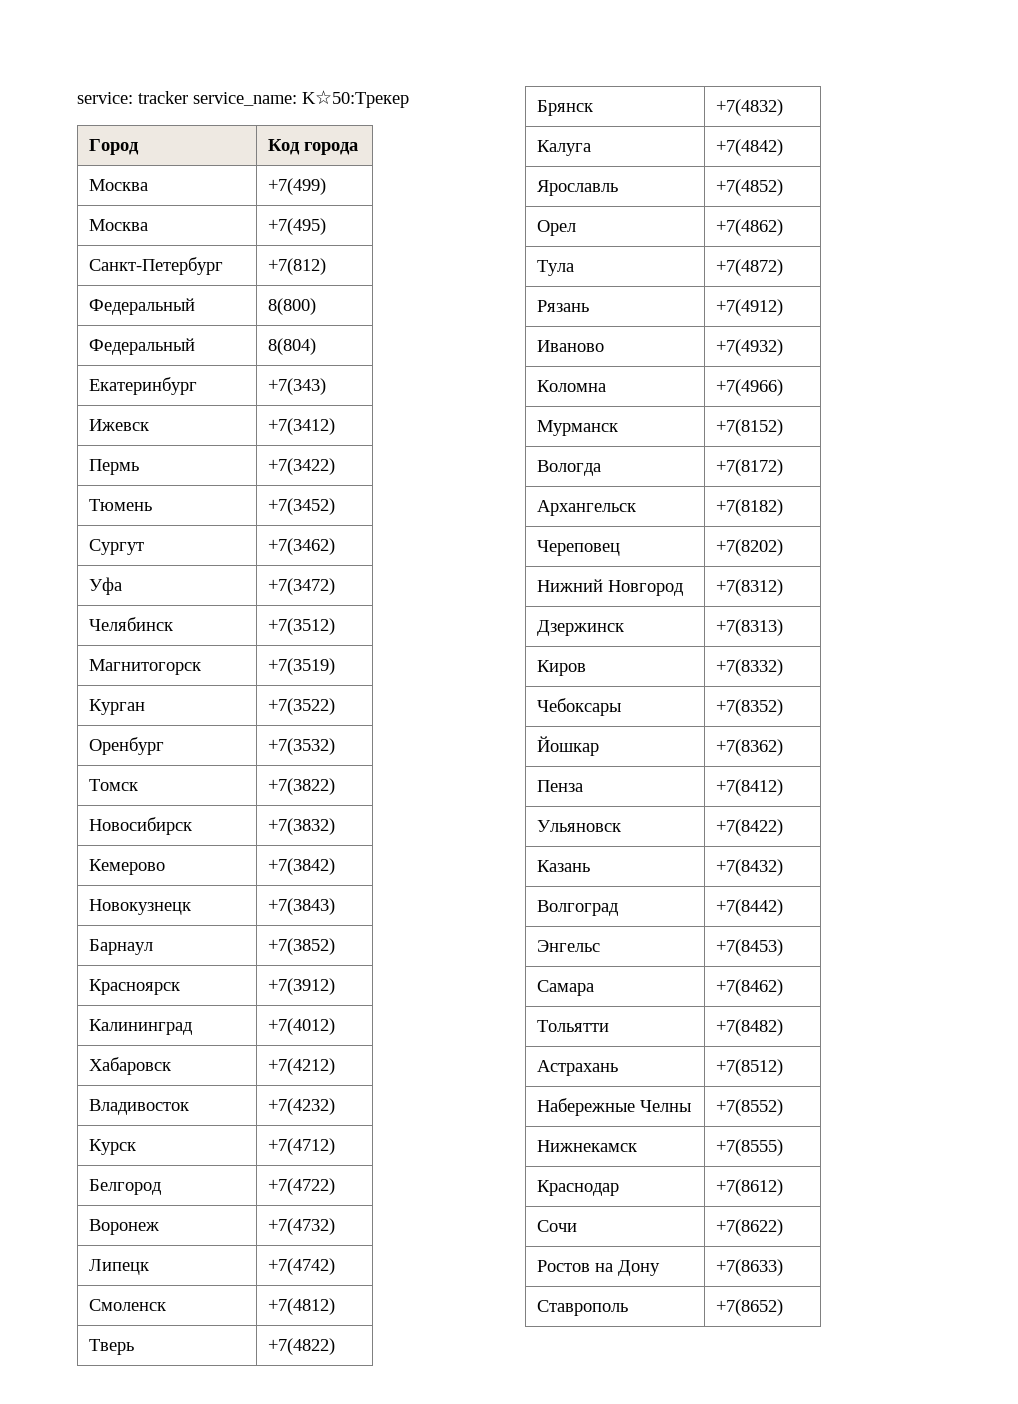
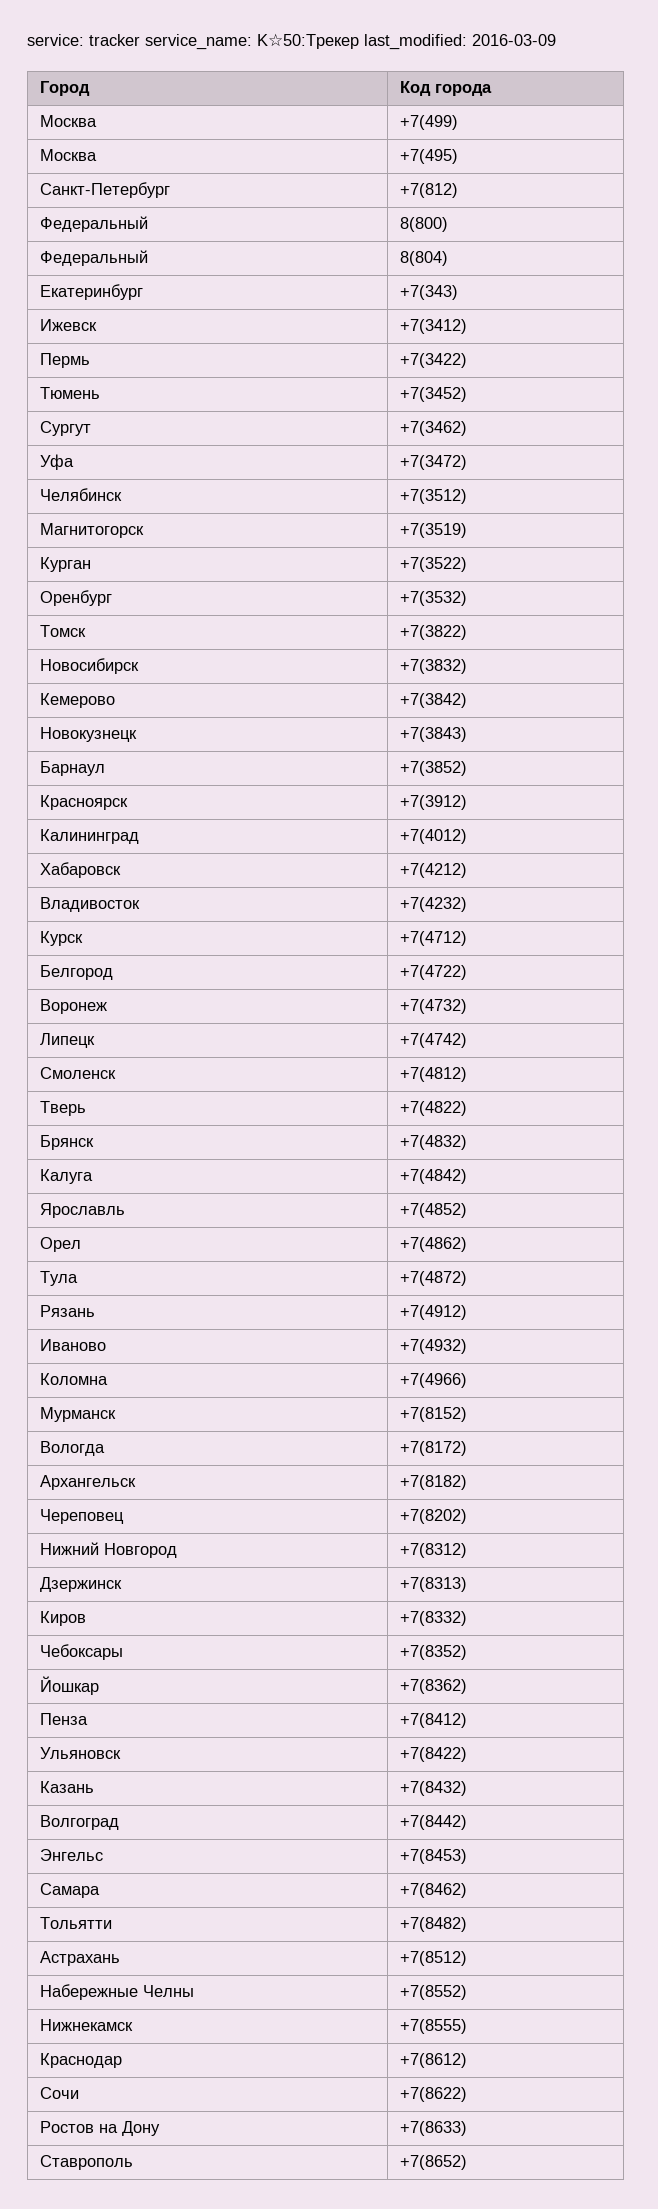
(409, 99) none -> [364,34,556,50] last_modified: 2016-03-09

